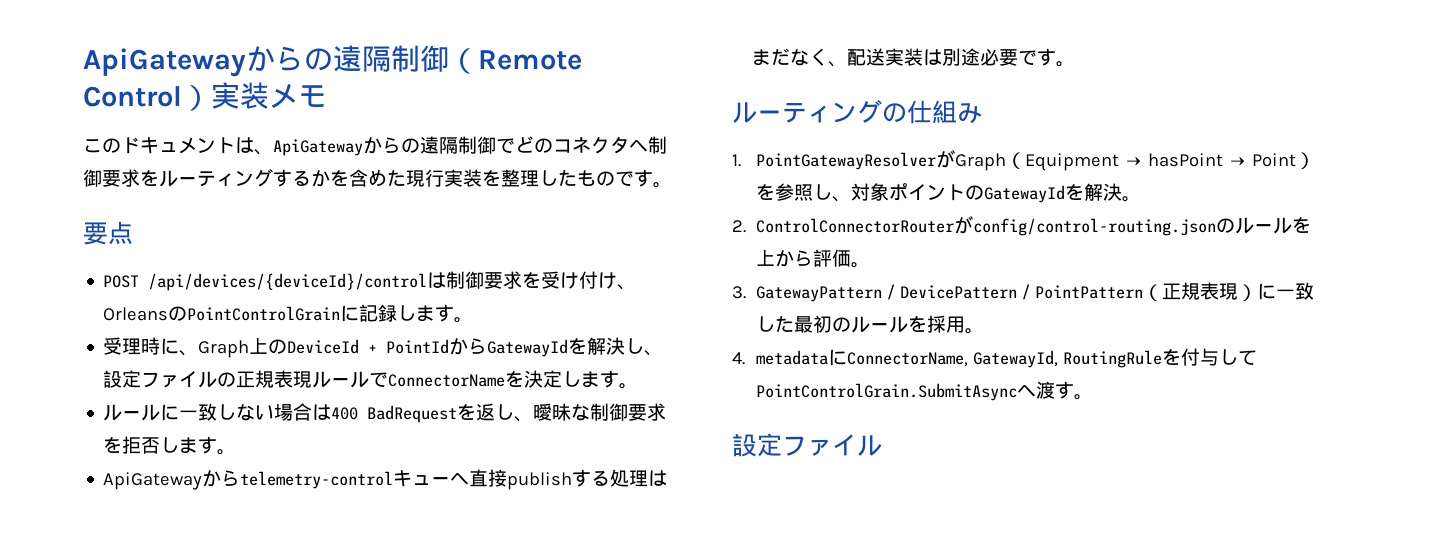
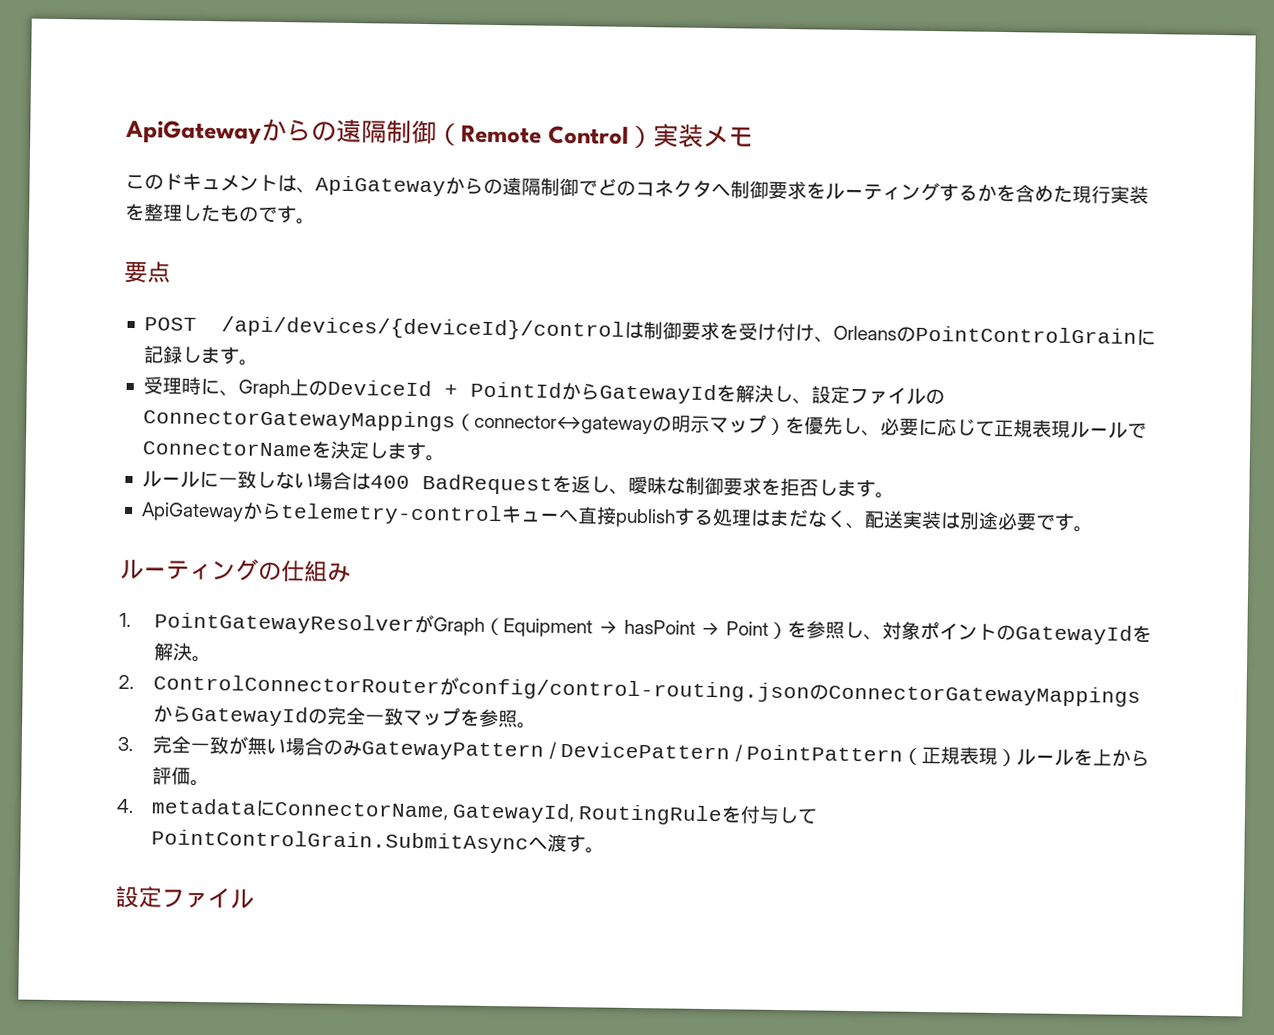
(237, 379) none -> [142,408,995,437] ConnectorGatewayMappings（connector↔gatewayの明示マップ）を優先し、必要に応じて
[1234,217,1311,234] [755,249,870,268] [732,286,746,299] ルールを上から評価。 // 3. -> [827,683,1141,707] [152,705,537,729] [117,735,362,757] ConnectorGatewayMappingsからGatewayIdの完全一致マップを参照。 // 3.完全一致が無い場合のみ
[1256,282,1314,300] [755,315,965,333] に一致した最初のルールを採用 -> [1016,748,1150,767] [151,766,191,785] ルールを上から評価

